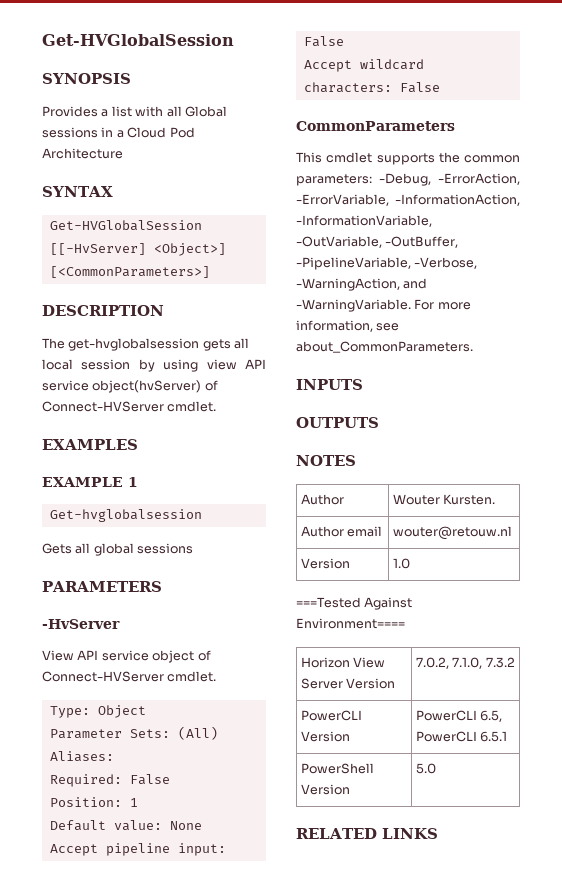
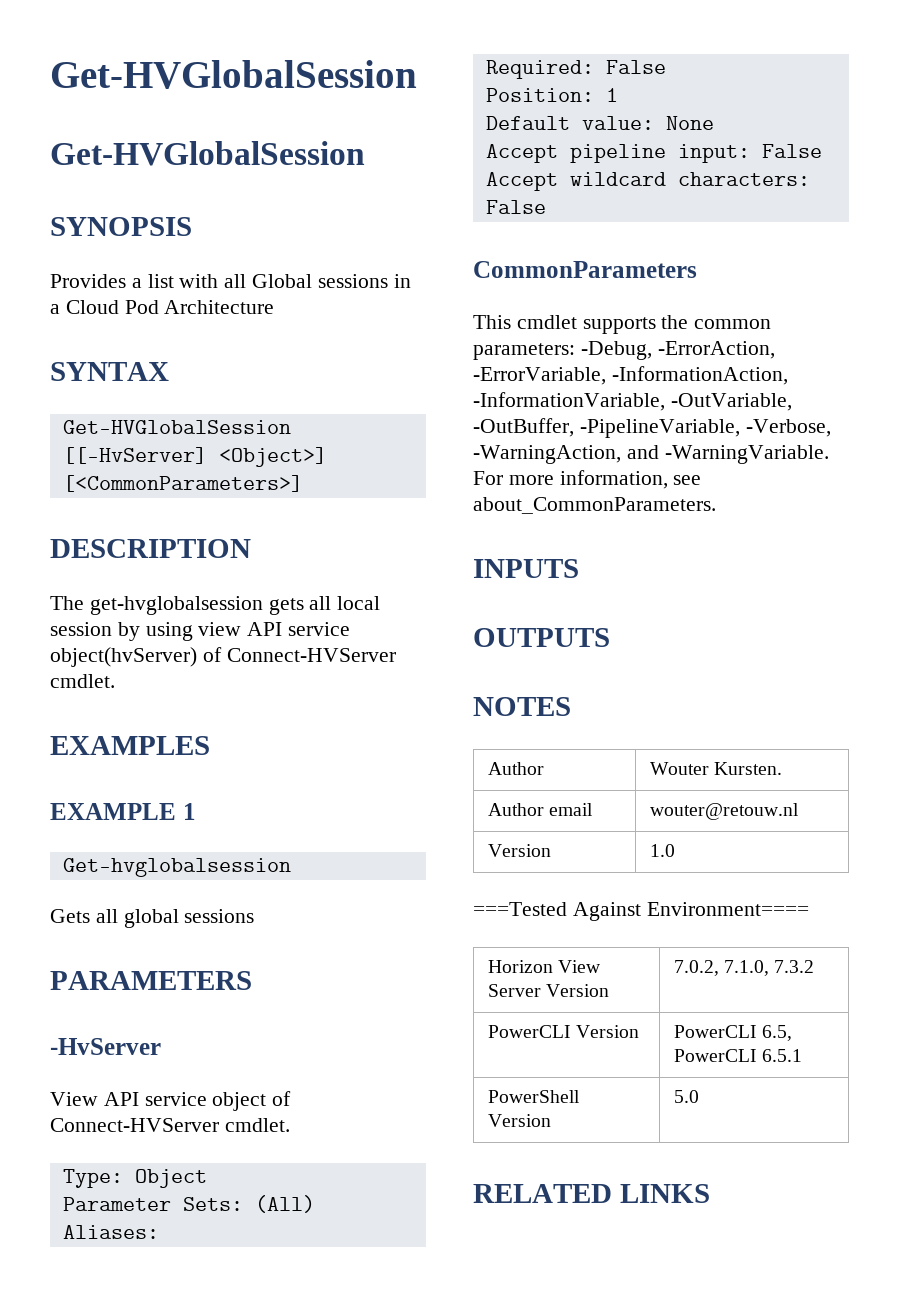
[42,34,234,46] Get-HVGlobalSession -> [50,60,417,89] [50,141,365,166] Get-HVGlobalSession // Get-HVGlobalSession

